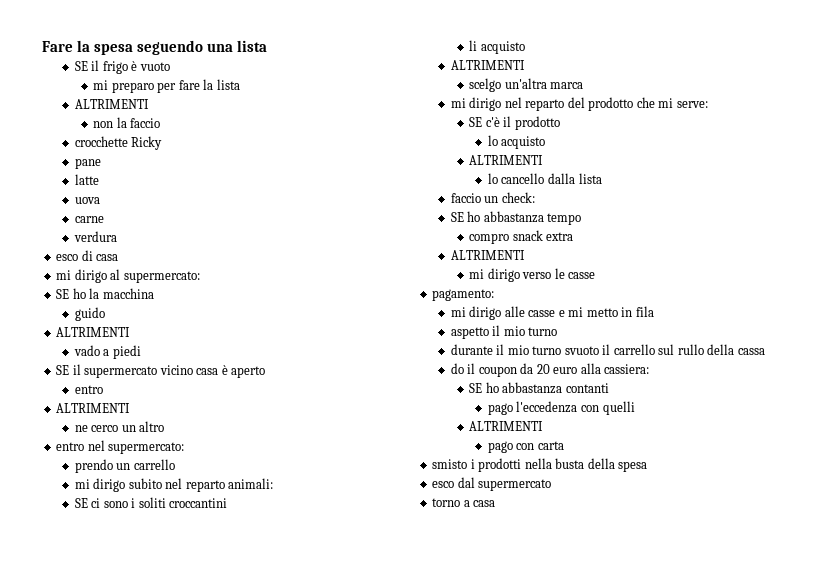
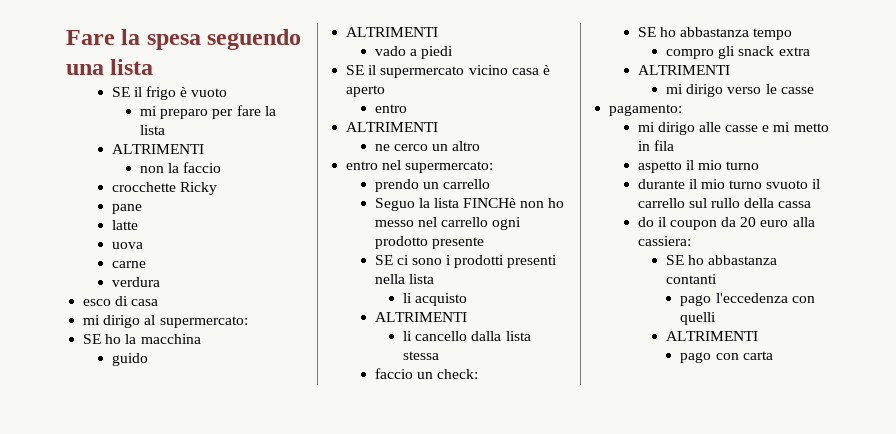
[74,478,274,492] mi dirigo subito nel reparto animali: -> [374,198,565,211] [374,217,522,230] [374,236,484,249] Seguo la lista FINCHè non ho messo nel carrello ogni prodotto presente
[138,497,228,508] soliti croccantini -> [454,255,558,268] [374,274,434,284] prodotti presenti nella lista
[469,78,584,92] [450,97,708,111] [469,116,560,130] [487,135,546,149] [469,155,544,165] [487,173,498,184] scelgo un'altra marca // mi dirigo nel reparto del prodotto che mi serve: // SE c'è il prodotto // lo acquisto // ALTRIMENTI // lo -> [403,331,413,341] li
(602, 178) none -> [403,351,440,360] stessa
(510, 238) none -> [718,46,736,59] gli
[432,458,648,472] [432,477,552,491] [432,498,496,507] // smisto i prodotti nella busta della spesa // esco dal supermercato // torno a casa -> (773, 355) none

